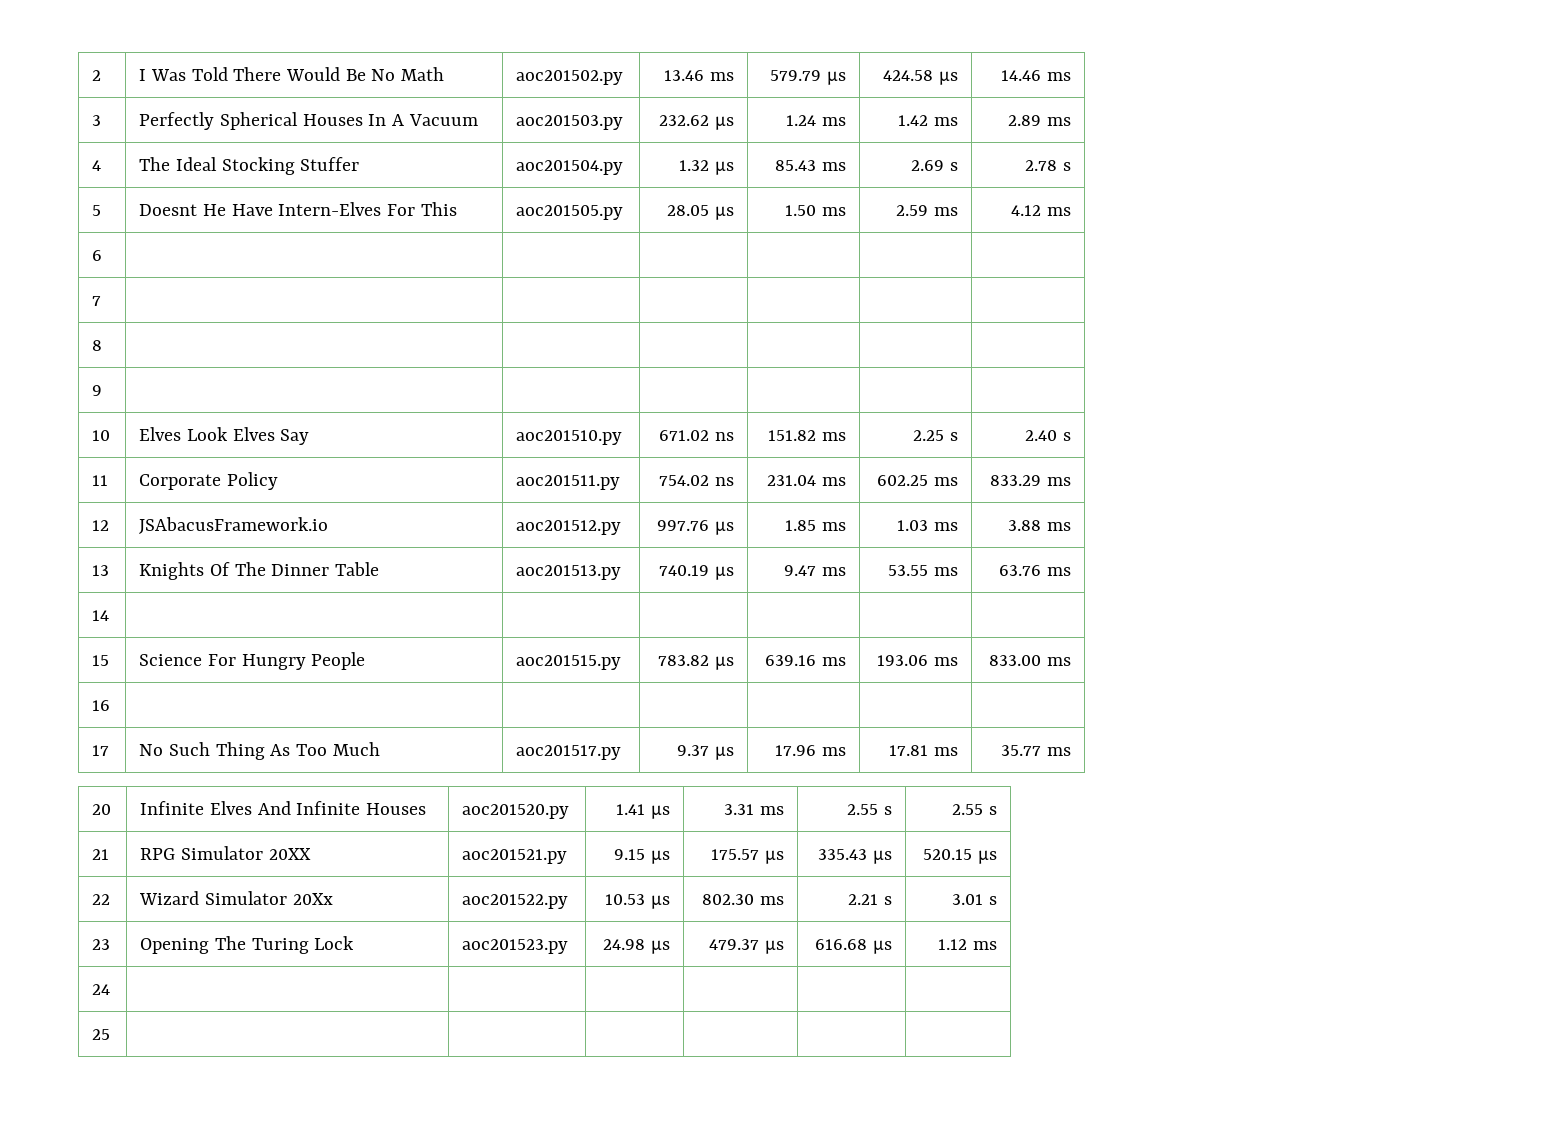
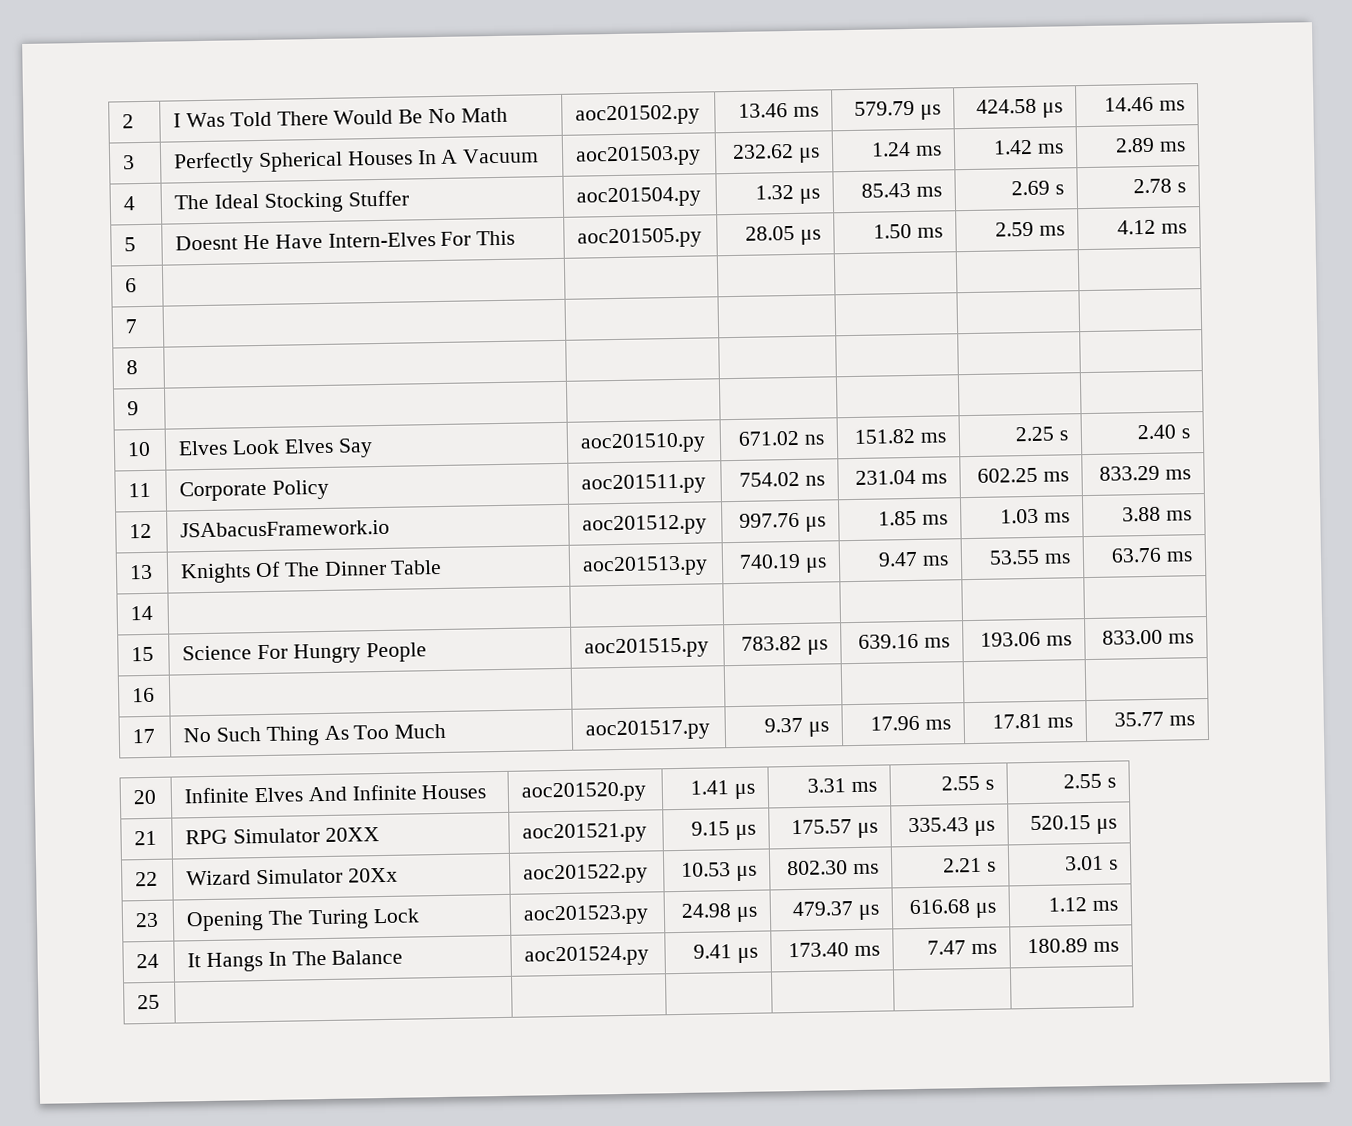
(111, 989) | | | | | -> [187,949,404,973] [524,945,650,967] [692,944,758,964] [787,942,880,958] [926,940,997,955] [1026,938,1119,954] It Hangs In The Balance | aoc201524.py | 9.41 μs | 173.40 ms | 7.47 ms | 180.89 ms

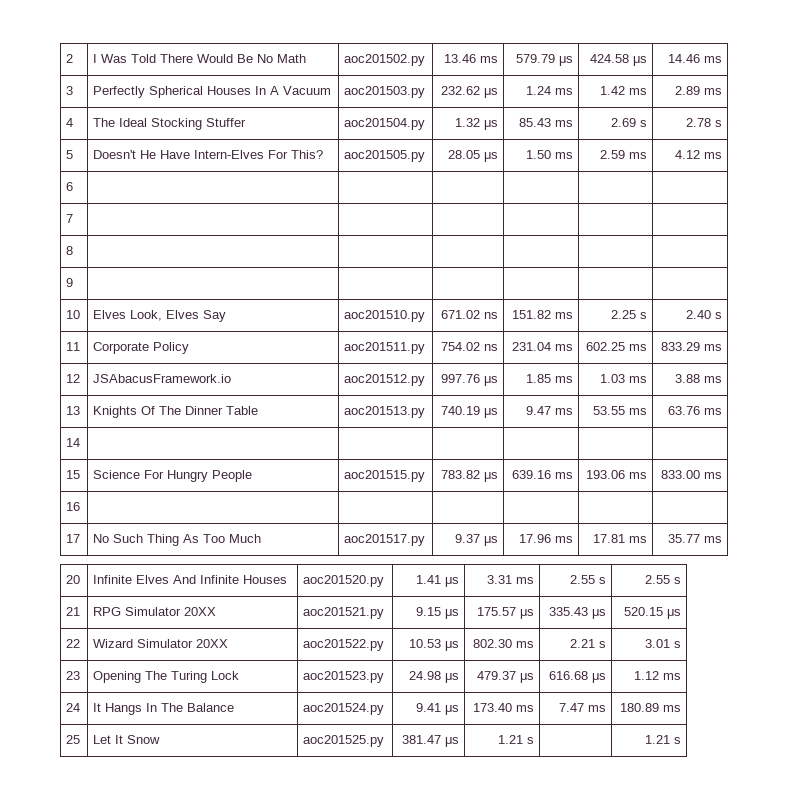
[175,235,239,251] Doesnt -> [93,150,137,159] Doesn't
[476,230,516,246] This -> [291,150,324,159] This?
[232,439,281,455] Look -> [130,310,163,321] Look,
[347,867,398,883] 20Xx -> [196,639,229,648] 20XX
(161, 1002) | | | | | -> [93,735,161,744] [303,735,385,747] [401,735,459,747] [497,735,534,744] [644,735,681,744] Let It Snow | aoc201525.py | 381.47 μs | 1.21 s | | 1.21 s

